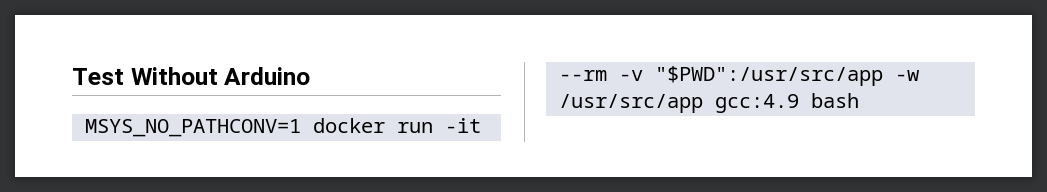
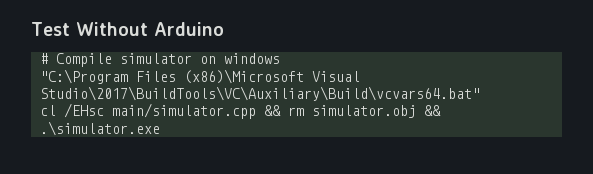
[84,118,481,137] [558,66,919,86] [558,93,859,113] MSYS_NO_PATHCONV=1 docker run -it --rm -v "$PWD":/usr/src/app -w /usr/src/app gcc:4.9 bash -> [40,53,281,67] [40,69,361,84] [40,86,481,101] [40,103,442,119] [40,121,161,136] # Compile simulator on windows // "C:\Program Files (x86)\Microsoft Visual Studio\2017\BuildTools\VC\Auxiliary\Build\vcvars64.bat" // cl /EHsc main/simulator.cpp && rm simulator.obj && .\simulator.exe

